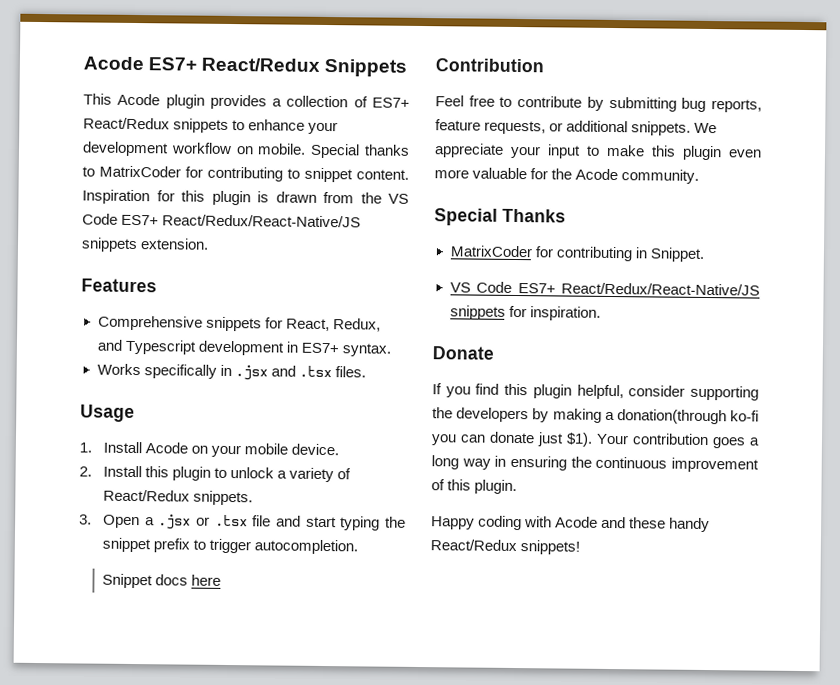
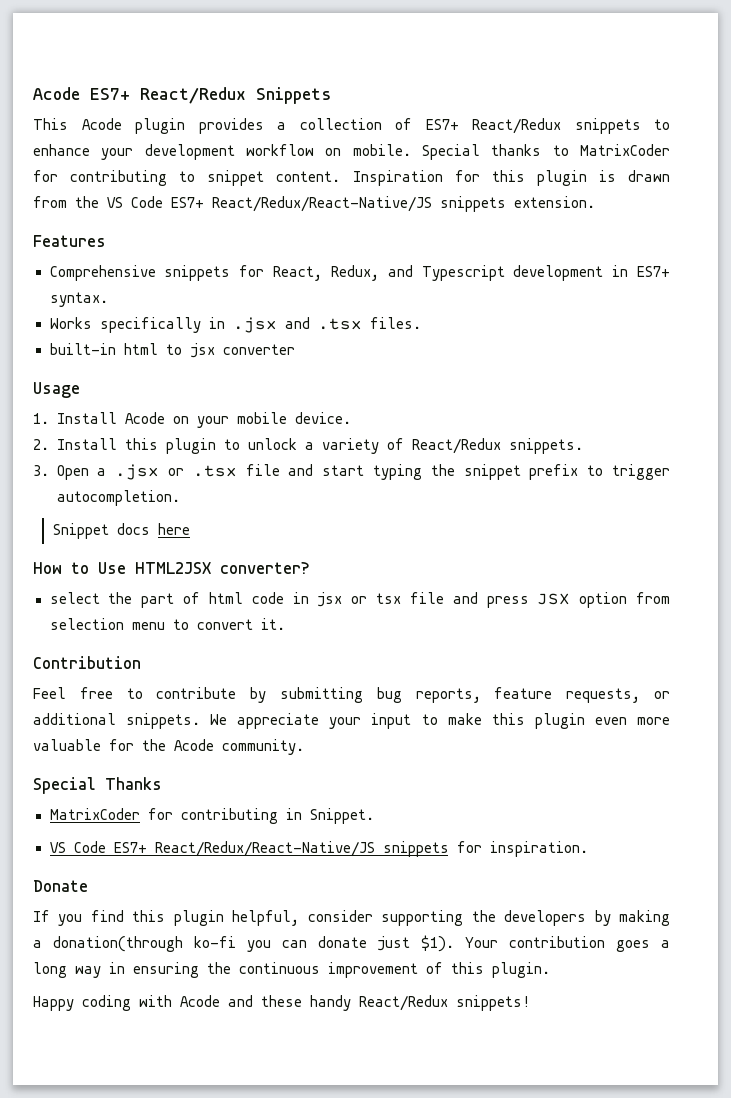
(366, 372) none -> [49,343,295,358] // built-in html to jsx converter
(222, 580) none -> [33,562,310,574] [49,592,670,608] [49,618,285,630] // How to Use HTML2JSX converter? // select the part of html code in jsx or tsx file and press JSX option from selection menu to convert it.

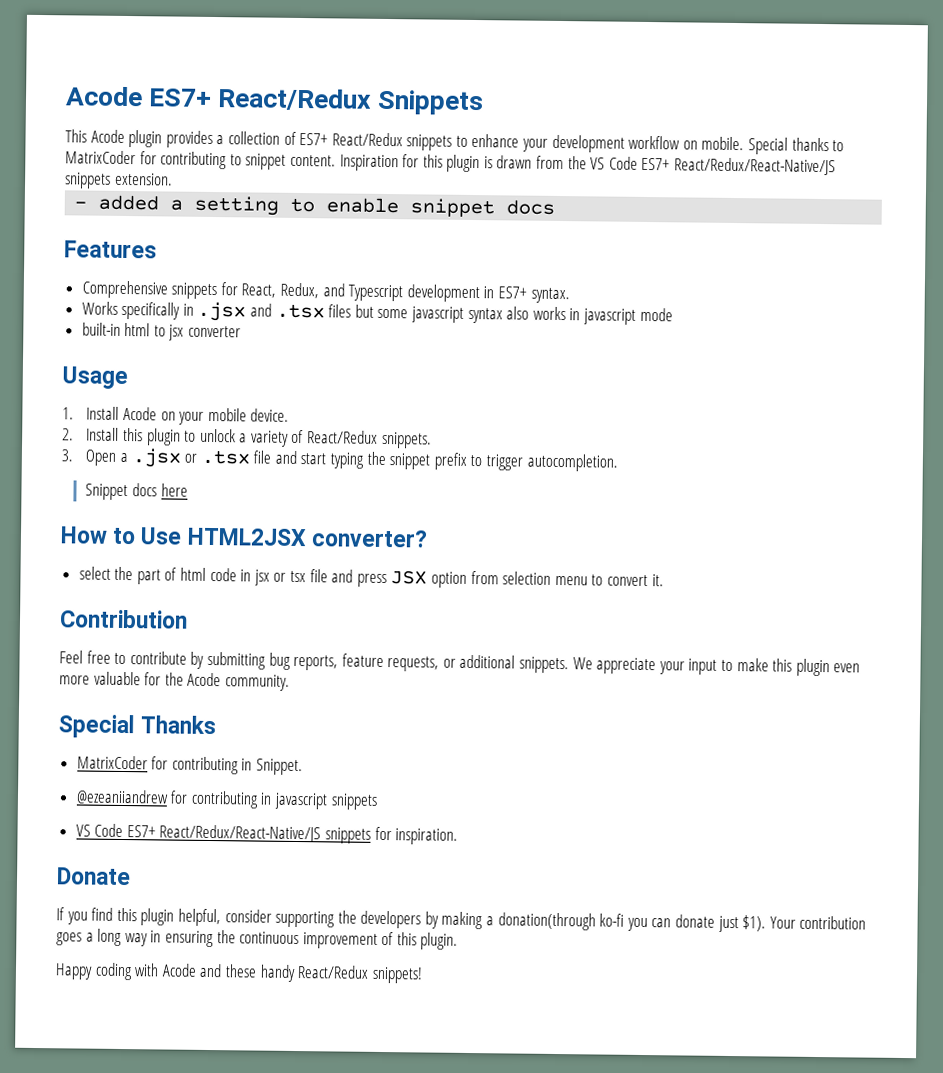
(595, 202) none -> [74,194,556,218] // - added a setting to enable snippet docs
[369,317,421,329] files. -> [328,304,673,325] files but some javascript syntax also works in javascript mode
(374, 816) none -> [75,789,378,810] // @ezeaniiandrew for contributing in javascript snippets

